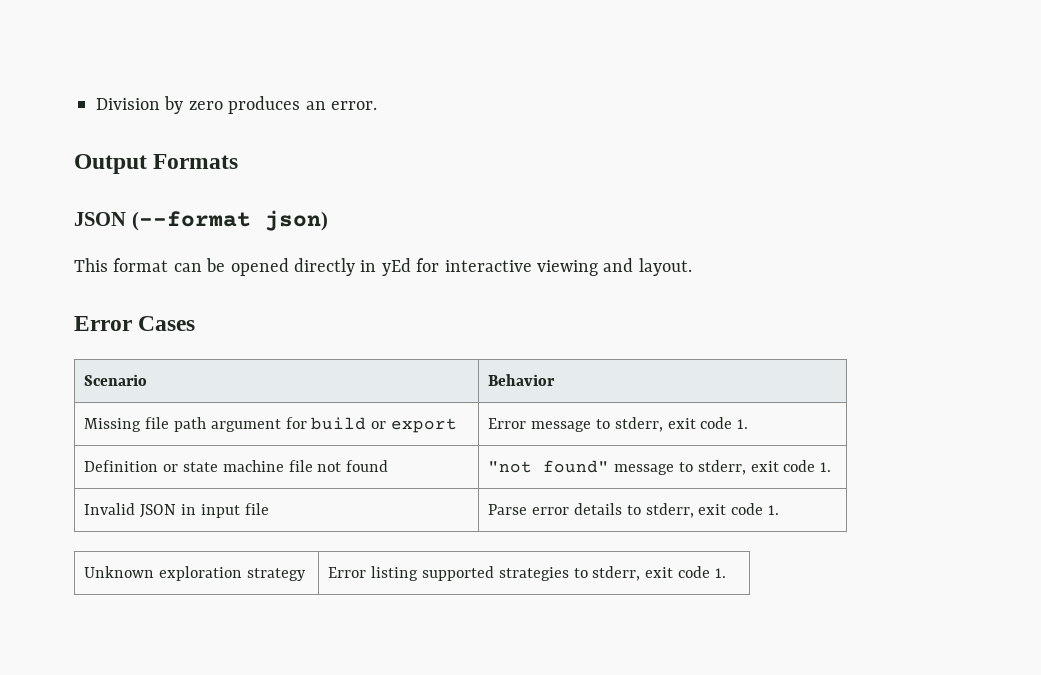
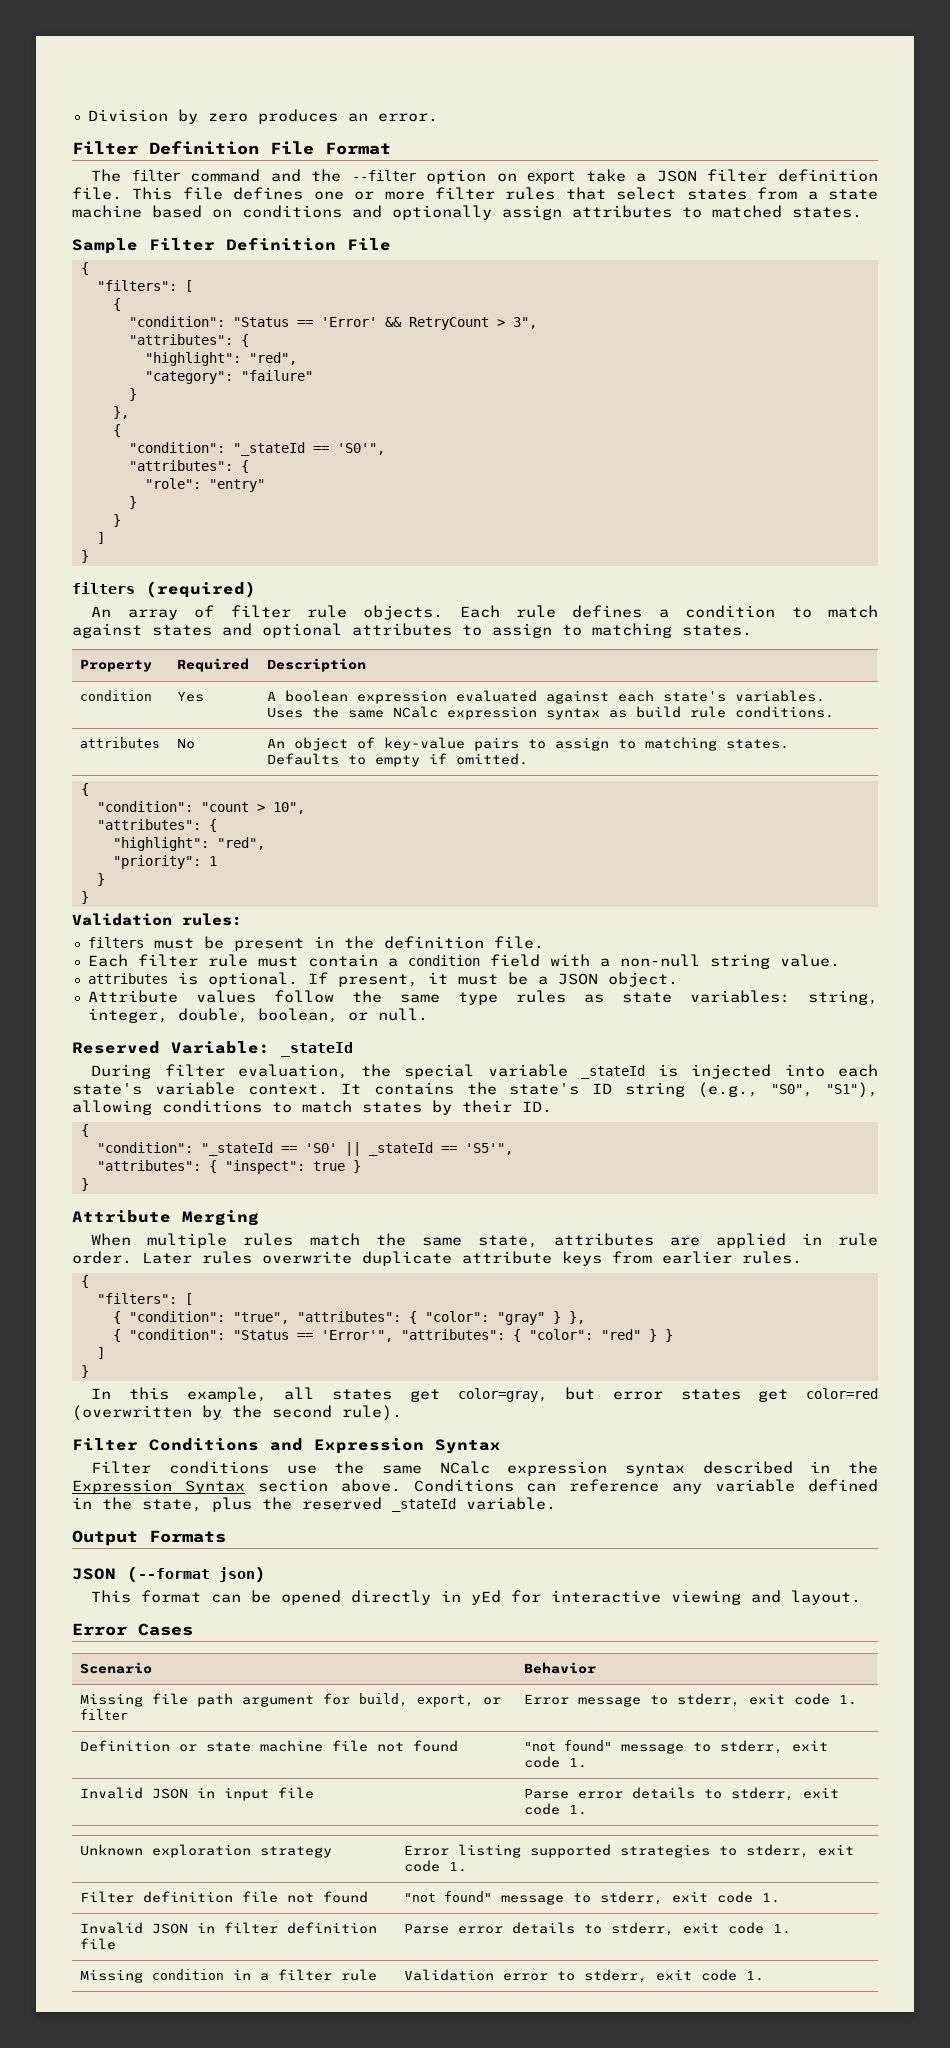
(377, 105) none -> [72,141,391,155] [91,169,878,184] [72,187,879,200] [72,205,862,220] [72,237,391,254] [80,262,89,275] [96,280,193,292] [112,298,121,311] [128,316,537,330] [128,334,249,347] [144,352,297,366] [144,370,313,384] [128,388,137,401] [112,406,129,419] [112,424,121,437] [128,442,385,456] [128,460,249,473] [144,478,265,492] [128,496,137,509] [112,514,121,527] [96,532,105,544] [80,550,89,563] [72,581,256,598] [91,605,879,620] [72,623,752,638] [80,659,153,672] [177,658,250,672] [267,658,367,672] [80,690,153,701] [177,691,205,702] [267,690,826,704] [267,706,835,720] [80,737,161,748] [177,738,196,749] [267,737,790,751] [267,753,529,767] [80,783,89,796] [96,801,305,814] [96,819,217,832] [112,837,265,851] [112,855,217,869] [96,873,105,886] [80,891,89,904] [72,913,242,926] [87,936,544,951] [87,954,840,969] [87,972,678,987] [87,990,878,1005] [87,1008,428,1023] [72,1041,353,1057] [91,1064,878,1079] [72,1082,878,1098] [72,1100,552,1115] [80,1124,89,1137] [96,1142,513,1156] [96,1160,361,1174] [80,1178,89,1191] [72,1210,259,1226] [91,1233,878,1248] [72,1251,802,1266] [80,1275,89,1288] [96,1293,193,1305] [112,1311,585,1325] [112,1329,673,1342] [96,1347,105,1359] [80,1365,89,1378] [91,1387,878,1402] [72,1405,402,1421] [72,1438,501,1454] [91,1461,878,1476] [72,1479,879,1494] [72,1497,556,1512] // Filter Definition File Format // The filter command and the --filter option on export take a JSON filter definition file. This file defines one or more filter rules that select states from a state machine based on conditions and optionally assign attributes to matched states. // Sample Filter Definition File // { // "filters": [ // { // "condition": "Status == 'Error' && RetryCount > 3", // "attributes": { // "highlight": "red", // "category": "failure" // } // }, // { // "condition": "_stateId == 'S0'", // "attributes": { // "role": "entry" // } // } // ] // } // filters (required) // An array of filter rule objects. Each rule defines a condition to match against states and optional attributes to assign to matching states. // Property | Required | Description // condition | Yes | A boolean expression evaluated against each state's variables. Uses the same NCalc expression syntax as build rule conditions. // attributes | No | An object of key-value pairs to assign to matching states. Defaults to empty if omitted. // { // "condition": "count > 10", // "attributes": { // "highlight": "red", // "priority": 1 // } // } // Validation rules: // filters must be present in the definition file. // Each filter rule must contain a condition field with a non-null string value. // attributes is optional. If present, it must be a JSON object. // Attribute values follow the same type rules as state variables: string, integer, double, boolean, or null. // Reserved Variable: _stateId // During filter evaluation, the special variable _stateId is injected into each state's variable context. It contains the state's ID string (e.g., "S0", "S1"), allowing conditions to match states by their ID. // { // "condition": "_stateId == 'S0' || _stateId == 'S5'", // "attributes": { "inspect": true } // } // Attribute Merging // When multiple rules match the same state, attributes are applied in rule order. Later rules overwrite duplicate attribute keys from earlier rules. // { // "filters": [ // { "condition": "true", "attributes": { "color": "gray" } }, // { "condition": "Status == 'Error'", "attributes": { "color": "red" } } // ] // } // In this example, all states get color=gray, but error states get color=red (overwritten by the second rule). // Filter Conditions and Expression Syntax // Filter conditions use the same NCalc expression syntax described in the Expression Syntax section above. Conditions can reference any variable defined in the state, plus the reserved _stateId variable.
[311,417,458,433] build or export -> [359,1693,502,1707] [80,1709,129,1720] build, export, or filter
(727, 573) none -> [80,1891,369,1903] [404,1891,781,1905] [80,1922,378,1934] [80,1938,117,1950] [404,1922,792,1936] [80,1969,378,1983] [404,1969,765,1983] // Filter definition file not found | "not found" message to stderr, exit code 1. // Invalid JSON in filter definition file | Parse error details to stderr, exit code 1. // Missing condition in a filter rule | Validation error to stderr, exit code 1.

